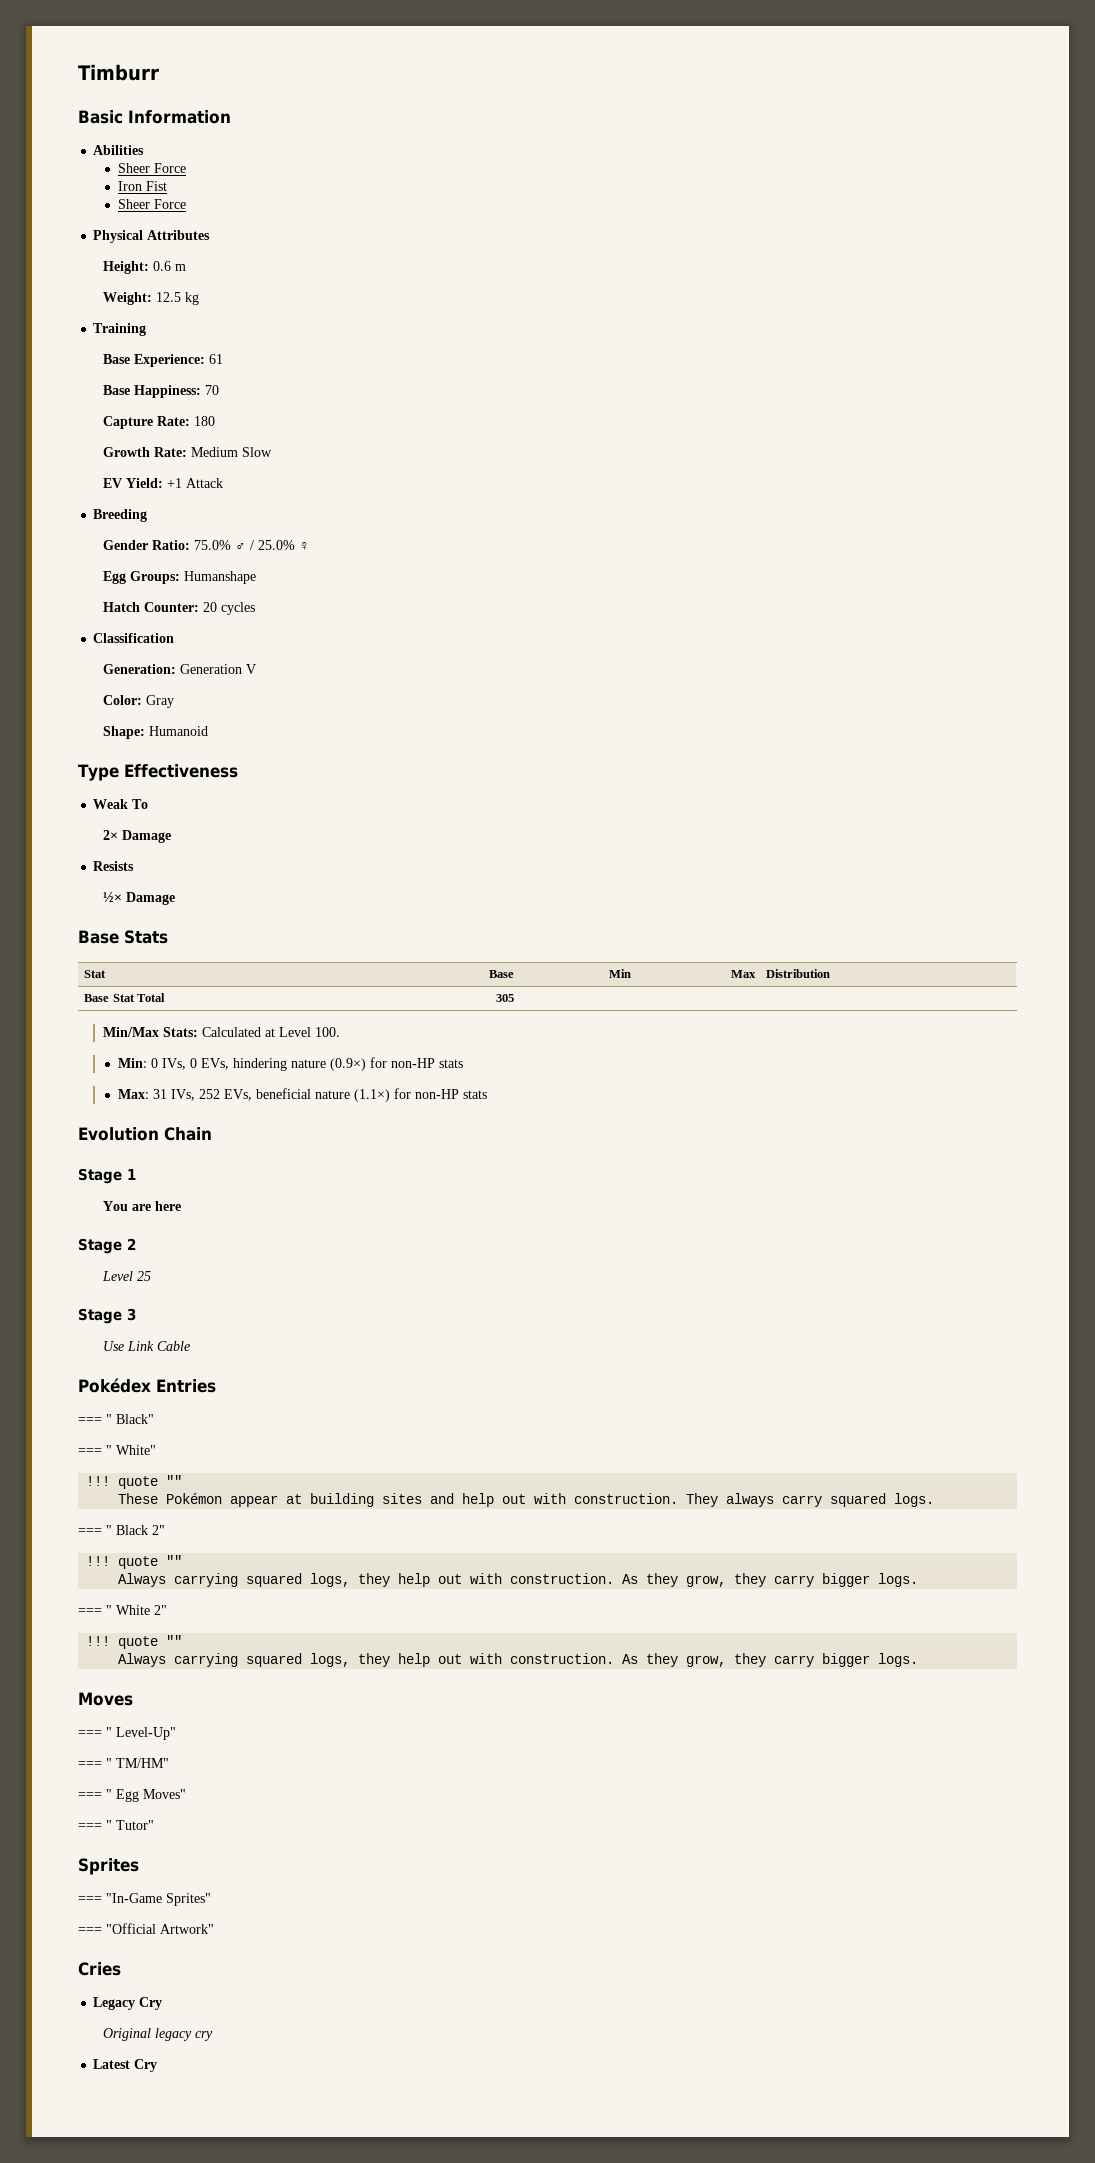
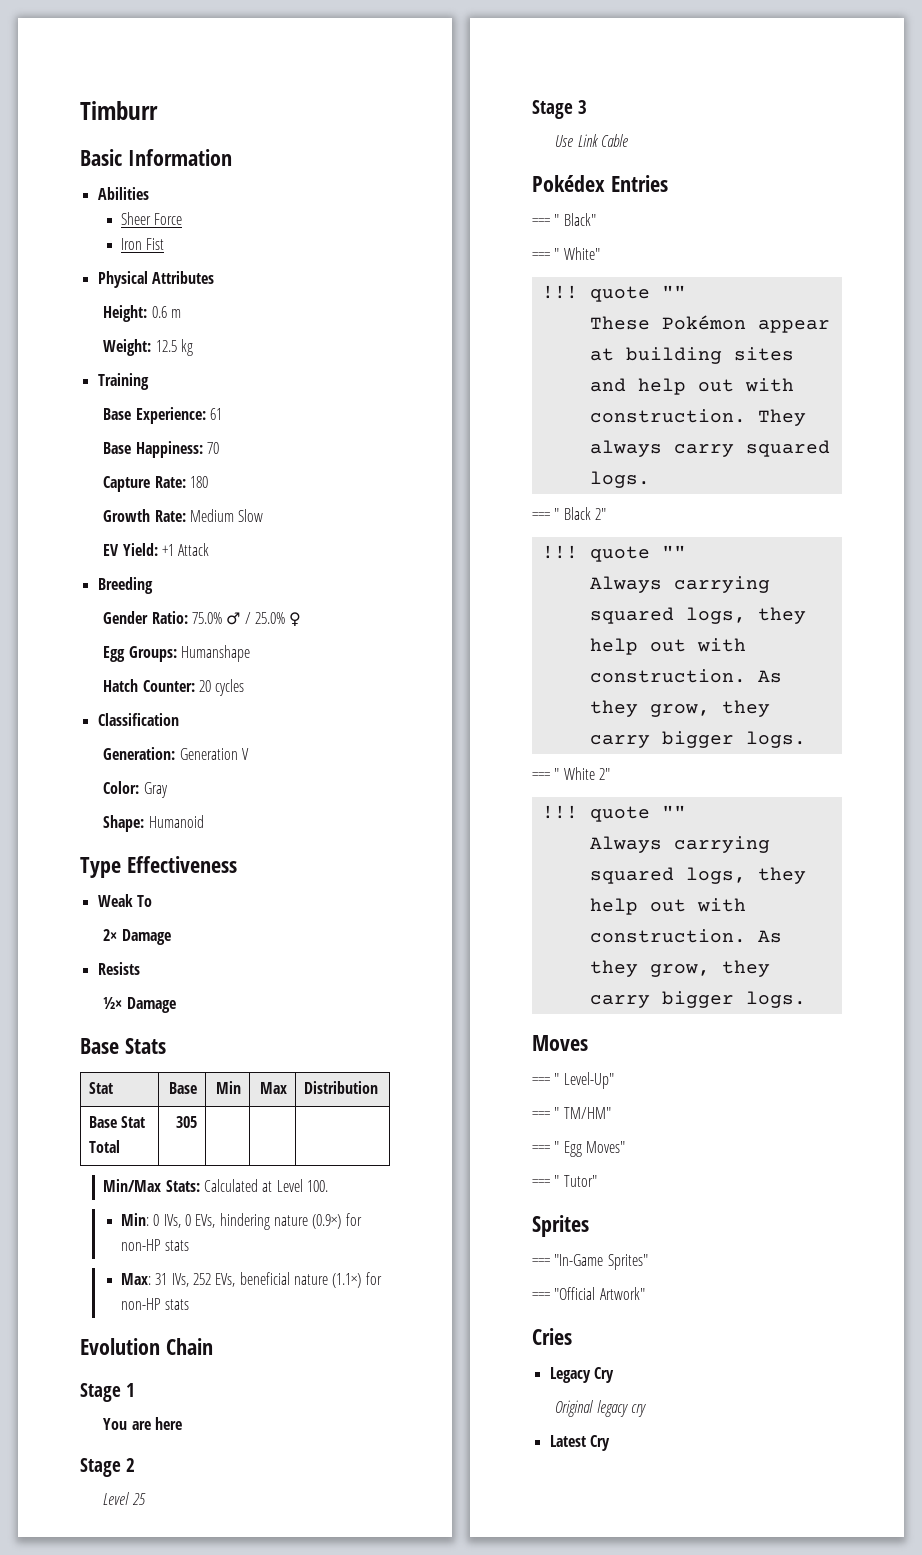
[118,199,187,209] // Sheer Force -> (165, 244) none

